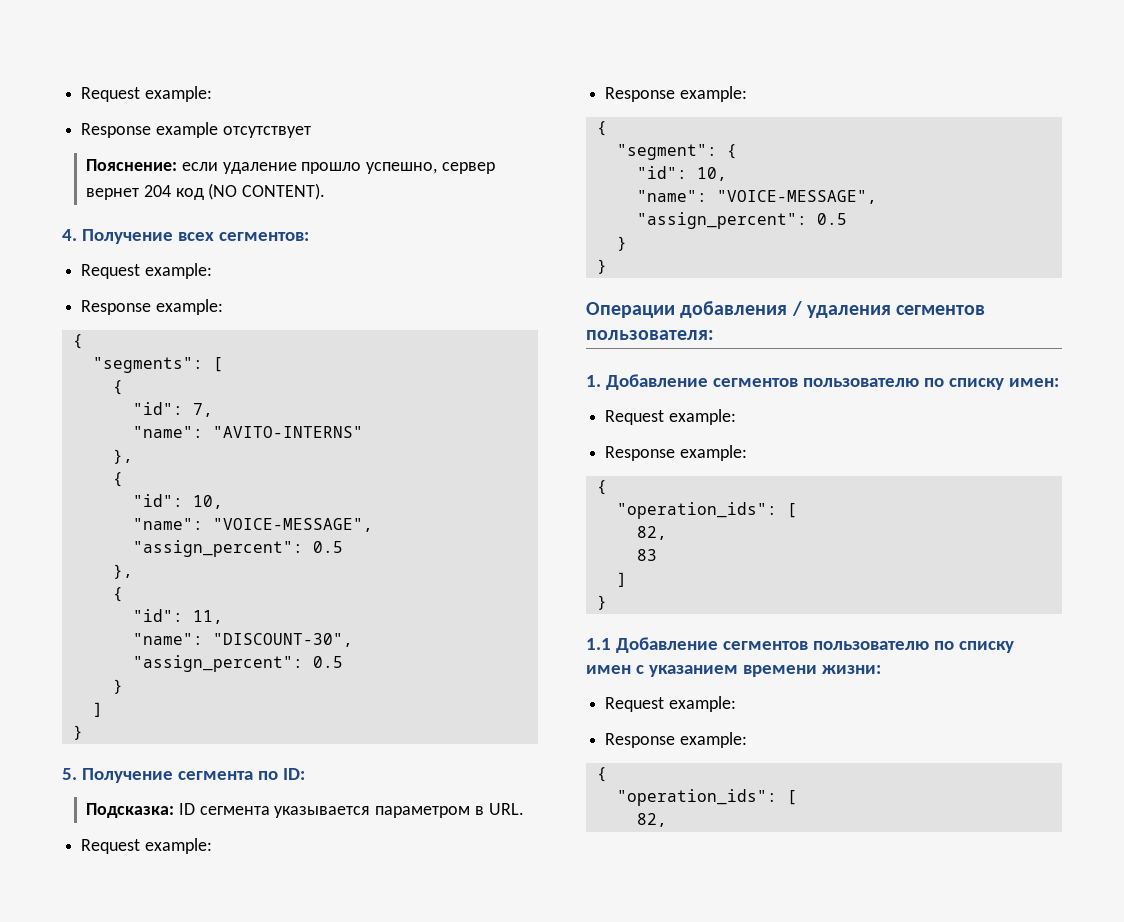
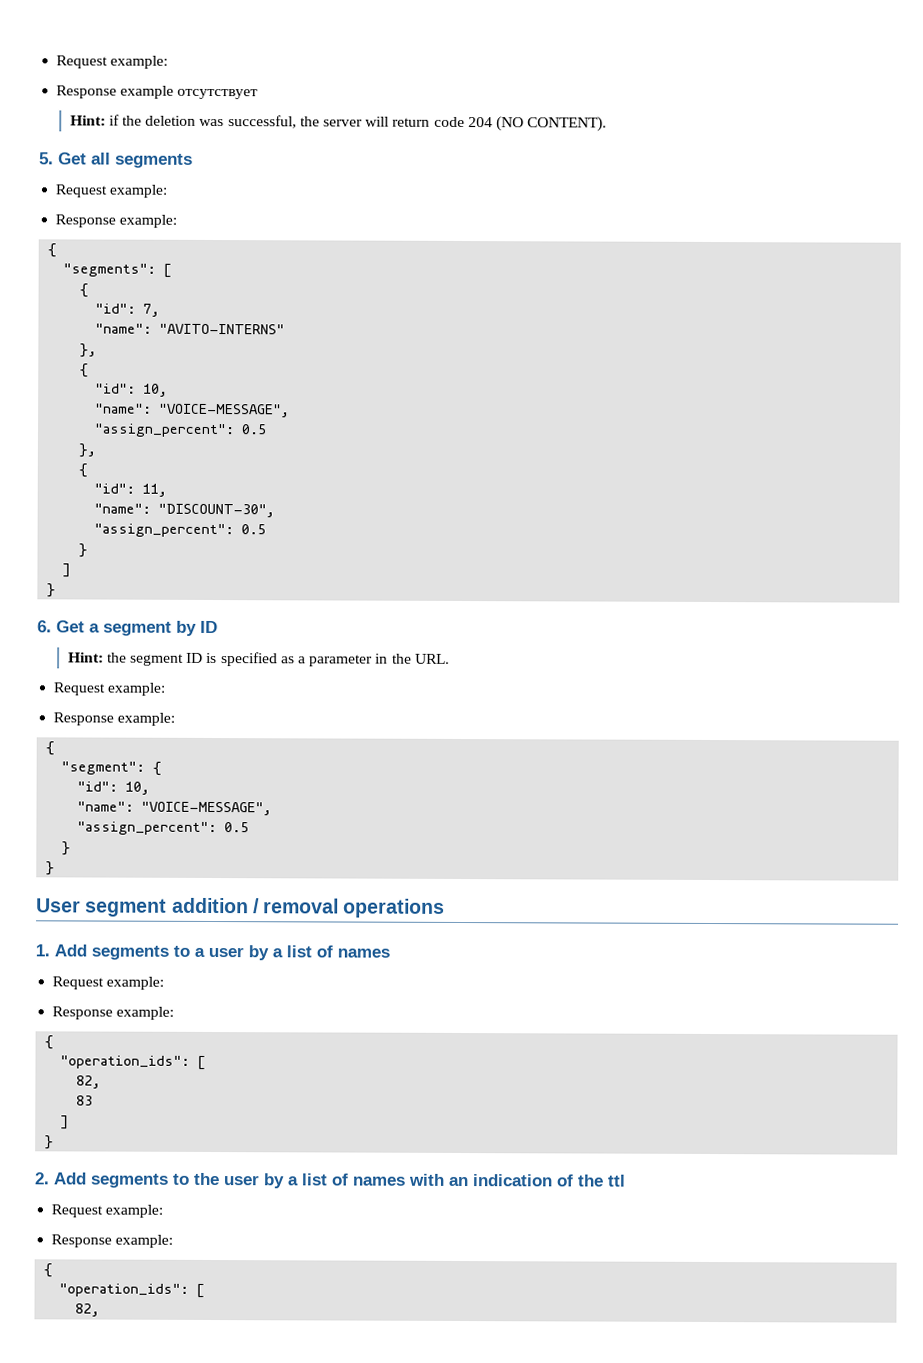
[86,159,495,174] [86,183,326,200] [62,229,309,244] Пояснение: если удаление прошло успешно, сервер вернет 204 код (NO CONTENT). // 4. Получение всех сегментов: -> [69,114,608,132] [39,152,193,168] Hint: if the deletion was successful, the server will return code 204 (NO CONTENT). // 5. Get all segments
[62,768,305,783] [86,803,484,818] 5. Получение сегмента по ID: // Подсказка: ID сегмента указывается параметром в -> [37,620,218,636] [67,652,412,667] 6. Get a segment by ID // Hint: the segment ID is specified as a parameter in the
[586,301,986,318] [586,330,714,340] [586,374,1059,390] Операции добавления / удаления сегментов пользователя: // 1. Добавление сегментов пользователю по списку имен: -> [36,897,446,918] [35,944,390,961] User segment addition / removal operations // 1. Add segments to a user by a list of names
[586,637,1014,653] [586,665,881,677] 1.1 Добавление сегментов пользователю по списку имен с указанием времени жизни: -> [34,1172,626,1189] 2. Add segments to the user by a list of names with an indication of the ttl

